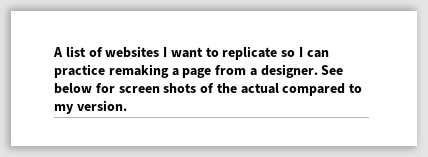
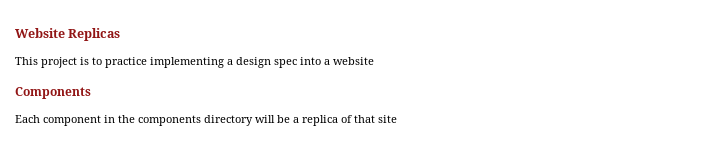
[53,46,329,60] [54,64,344,78] [54,83,363,96] [54,100,127,114] A list of websites I want to replicate so I can practice remaking a page from a designer. See below for screen shots of the actual compared to my version. -> [15,28,121,41] [15,57,374,68] [15,87,91,99] [15,115,397,126] Website Replicas // This project is to practice implementing a design spec into a website // Components // Each component in the components directory will be a replica of that site

